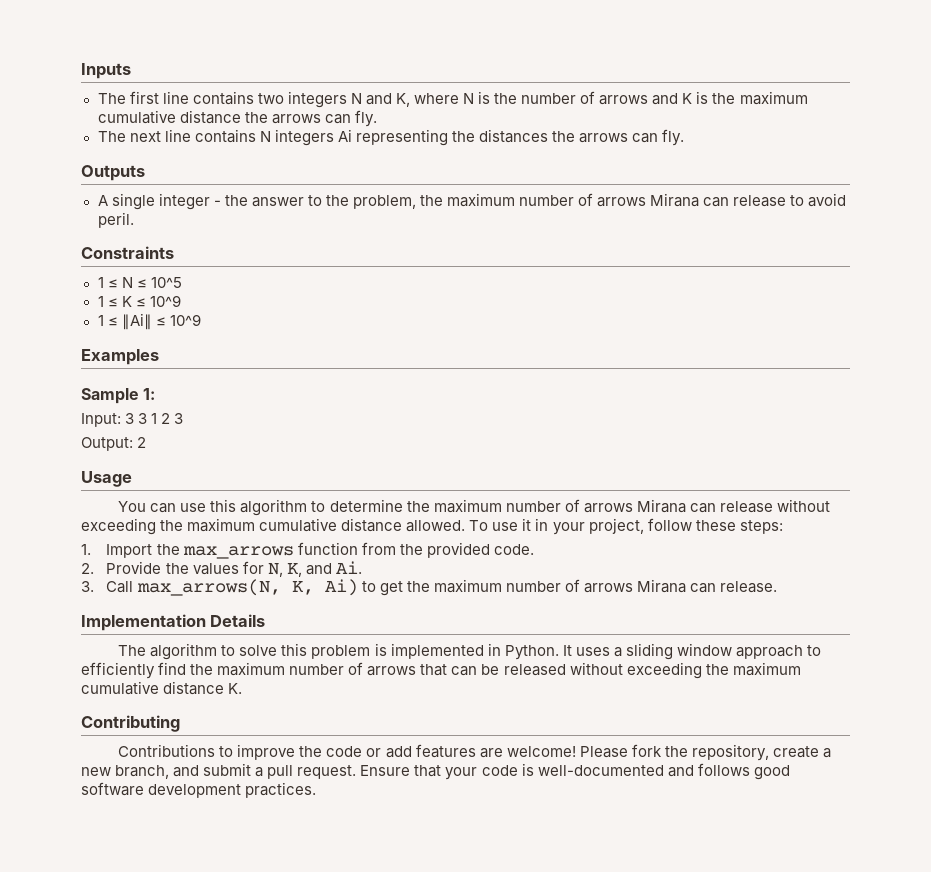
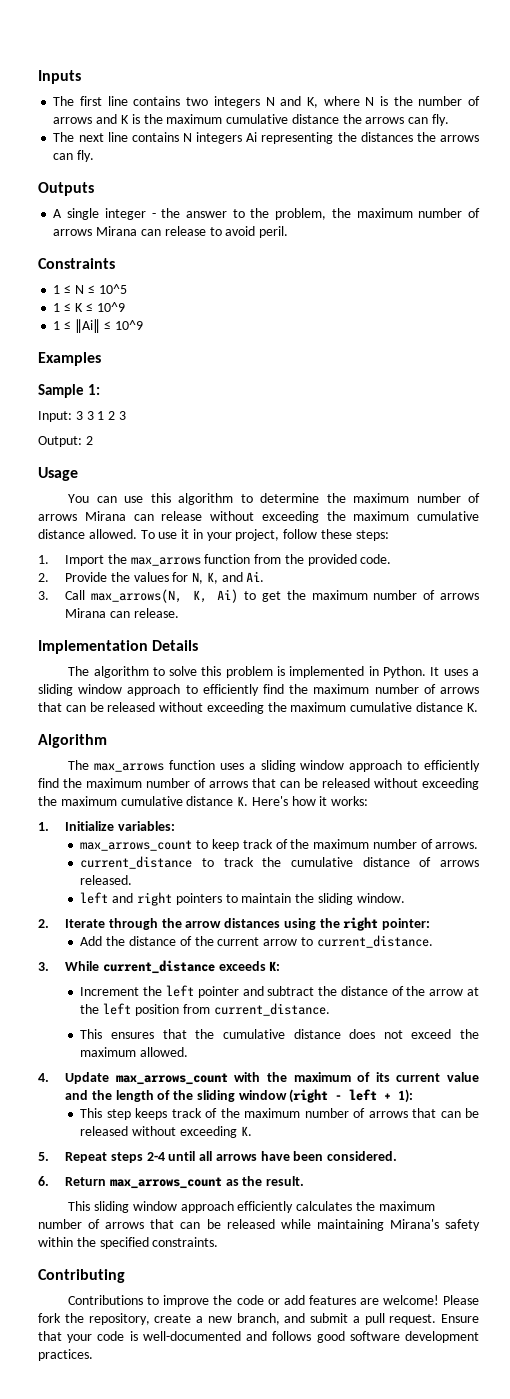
(243, 688) none -> [38,734,107,748] [68,760,480,772] [38,778,479,790] [38,796,369,806] [38,821,175,831] [80,839,479,851] [80,856,480,869] [80,875,133,885] [80,892,405,906] [38,917,431,931] [80,935,433,948] [38,960,281,974] [80,985,479,998] [80,1003,330,1016] [80,1029,479,1039] [80,1047,189,1057] [38,1072,479,1085] [65,1089,414,1103] [80,1108,480,1120] [80,1126,252,1138] [38,1151,398,1163] [38,1176,305,1189] [68,1201,435,1213] [38,1219,481,1231] [38,1237,219,1249] // Algorithm // The max_arrows function uses a sliding window approach to efficiently find the maximum number of arrows that can be released without exceeding the maximum cumulative distance K. Here's how it works: // 1. Initialize variables: // max_arrows_count to keep track of the maximum number of arrows. // current_distance to track the cumulative distance of arrows released. // left and right pointers to maintain the sliding window. // 2. Iterate through the arrow distances using the right pointer: // Add the distance of the current arrow to current_distance. // 3. While current_distance exceeds K: // Increment the left pointer and subtract the distance of the arrow at the left position from current_distance. // This ensures that the cumulative distance does not exceed the maximum allowed. // 4. Update max_arrows_count with the maximum of its current value and the length of the sliding window (right - left + 1): // This step keeps track of the maximum number of arrows that can be released without exceeding K. // 5. Repeat steps 2-4 until all arrows have been considered. // 6. Return max_arrows_count as the result. // This sliding window approach efficiently calculates the maximum number of arrows that can be released while maintaining Mirana's safety within the specified constraints.

